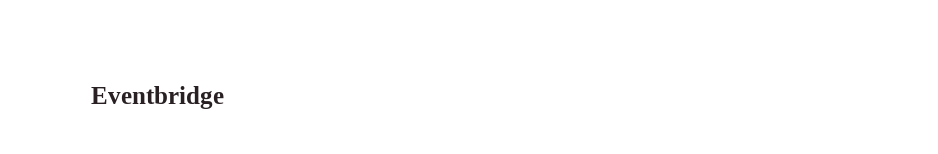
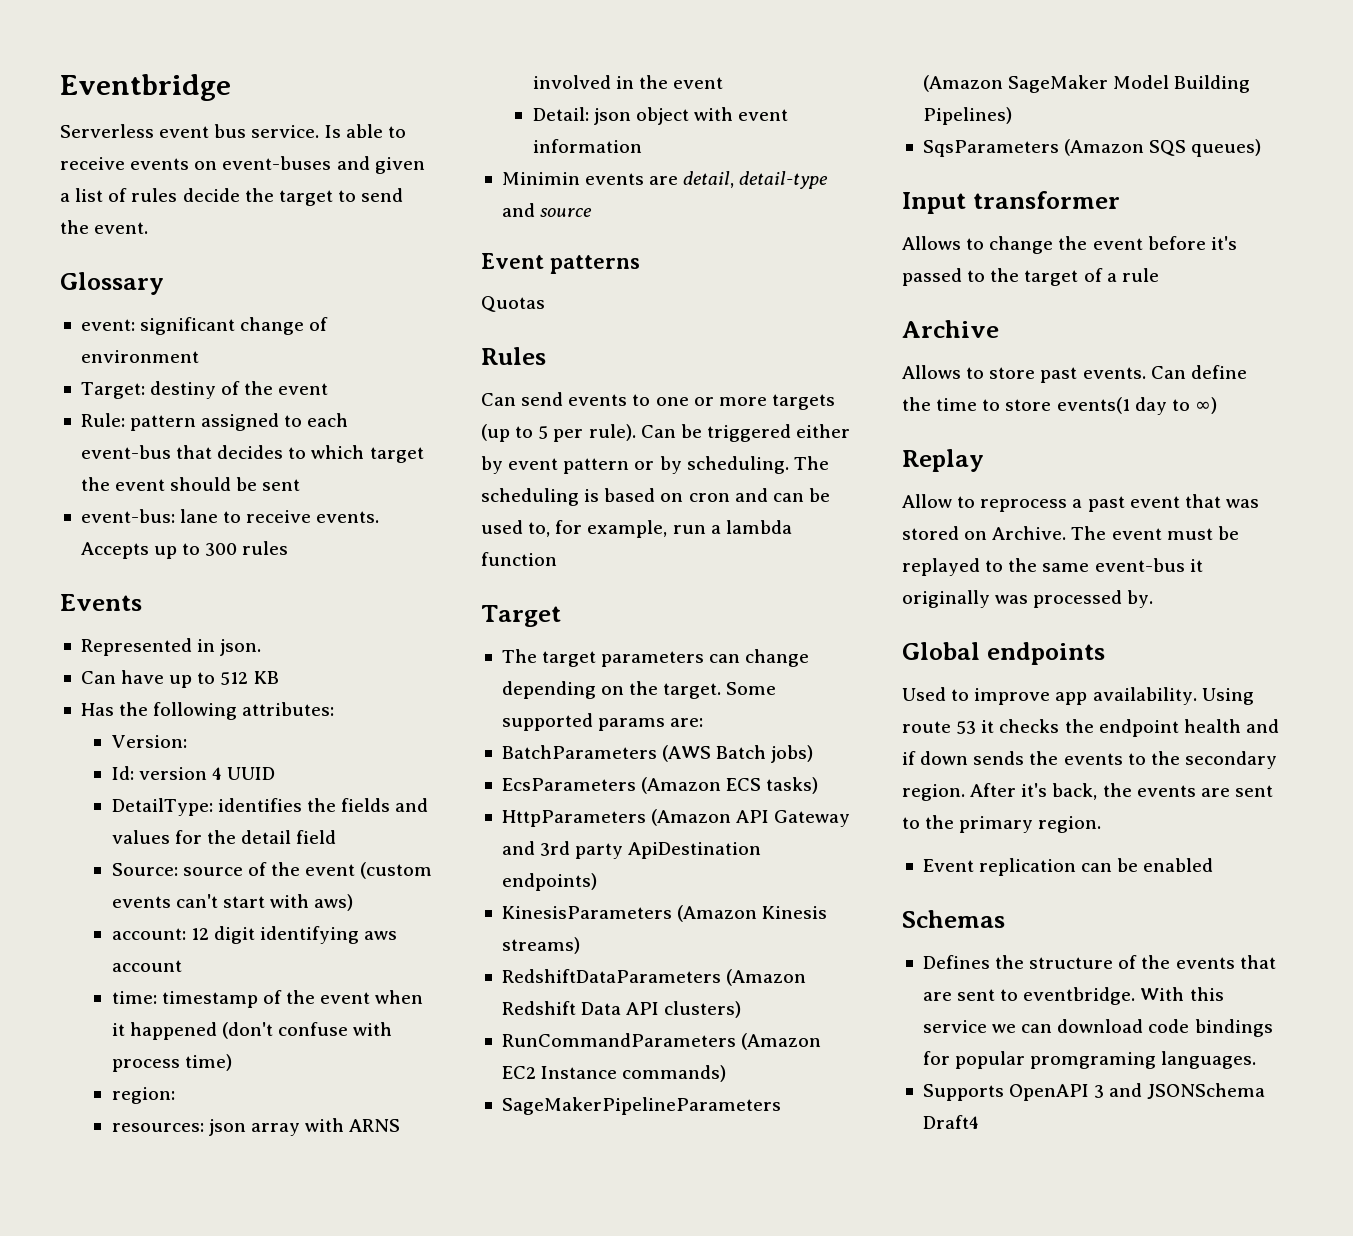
(224, 97) none -> [60,124,406,138] [60,156,425,174] [60,188,404,206] [60,220,149,234] [60,272,164,295] [80,317,329,335] [80,350,199,363] [80,381,329,399] [80,413,349,431] [80,445,424,463] [80,477,301,491] [80,509,380,523] [80,541,289,559] [60,594,142,611] [80,638,262,656] [80,670,279,688] [80,702,335,720] [111,735,187,748] [111,766,275,780] [111,798,429,816] [111,830,337,844] [111,862,433,879] [111,894,354,911] [111,926,398,944] [111,960,182,972] [111,990,424,1008] [111,1022,393,1040] [111,1054,232,1072] [111,1087,175,1104] [111,1118,401,1136] [532,75,723,89] [532,107,789,125] [532,139,642,153] [501,171,829,189] [501,203,593,217] [481,253,640,274] [481,296,545,312] [481,347,546,365] [481,392,835,410] [481,424,851,442] [481,456,829,474] [481,488,830,506] [481,520,792,538] [481,552,557,566] [481,605,561,627] [501,649,810,667] [501,681,777,699] [501,713,704,731] [501,745,814,763] [501,777,819,794] [501,809,851,827] [501,841,762,859] [501,873,597,891] [501,905,828,922] [501,937,580,954] [501,969,807,986] [501,1001,742,1018] [501,1033,822,1050] [501,1065,727,1082] [501,1097,781,1115] [922,75,1251,93] [922,107,1012,125] [922,139,1262,157] [902,191,1120,214] [902,236,1237,254] [902,268,1159,286] [902,320,999,338] [902,365,1247,383] [902,397,1217,415] [902,449,984,472] [902,494,1259,512] [902,526,1239,540] [902,558,1203,576] [902,590,1154,608] [902,642,1105,665] [902,687,1254,705] [902,719,1279,737] [902,751,1277,769] [902,783,1273,801] [902,815,1102,833] [922,858,1214,876] [902,910,1005,928] [922,955,1276,969] [922,987,1224,1005] [922,1019,1273,1037] [922,1051,1257,1069] [922,1083,1266,1101] [922,1115,979,1129] // Serverless event bus service. Is able to receive events on event-buses and given a list of rules decide the target to send the event. // Glossary // event: significant change of environment // Target: destiny of the event // Rule: pattern assigned to each event-bus that decides to which target the event should be sent // event-bus: lane to receive events. Accepts up to 300 rules // Events // Represented in json. // Can have up to 512 KB // Has the following attributes: // Version: // Id: version 4 UUID // DetailType: identifies the fields and values for the detail field // Source: source of the event (custom events can't start with aws) // account: 12 digit identifying aws account // time: timestamp of the event when it happened (don't confuse with process time) // region: // resources: json array with ARNS involved in the event // Detail: json object with event information // Minimin events are detail, detail-type and source // Event patterns // Quotas // Rules // Can send events to one or more targets (up to 5 per rule). Can be triggered either by event pattern or by scheduling. The scheduling is based on cron and can be used to, for example, run a lambda function // Target // The target parameters can change depending on the target. Some supported params are: // BatchParameters (AWS Batch jobs) // EcsParameters (Amazon ECS tasks) // HttpParameters (Amazon API Gateway and 3rd party ApiDestination endpoints) // KinesisParameters (Amazon Kinesis streams) // RedshiftDataParameters (Amazon Redshift Data API clusters) // RunCommandParameters (Amazon EC2 Instance commands) // SageMakerPipelineParameters (Amazon SageMaker Model Building Pipelines) // SqsParameters (Amazon SQS queues) // Input transformer // Allows to change the event before it's passed to the target of a rule // Archive // Allows to store past events. Can define the time to store events(1 day to ∞) // Replay // Allow to reprocess a past event that was stored on Archive. The event must be replayed to the same event-bus it originally was processed by. // Global endpoints // Used to improve app availability. Using route 53 it checks the endpoint health and if down sends the events to the secondary region. After it's back, the events are sent to the primary region. // Event replication can be enabled // Schemas // Defines the structure of the events that are sent to eventbridge. With this service we can download code bindings for popular promgraming languages. // Supports OpenAPI 3 and JSONSchema Draft4

